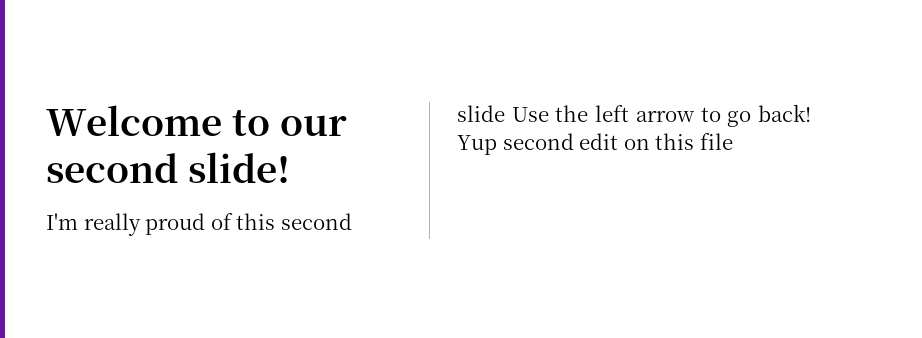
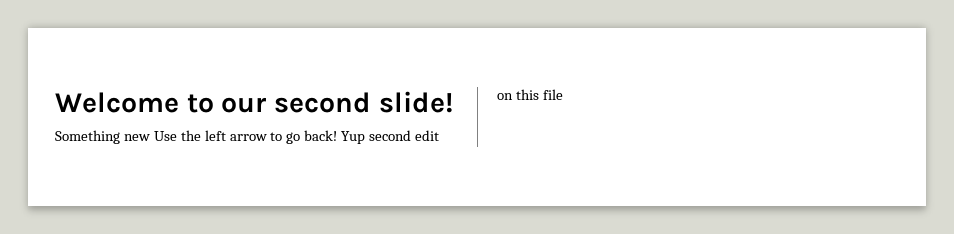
[46,213,352,236] [457,105,505,122] I'm really proud of this second slide -> [55,130,150,144] Something new

